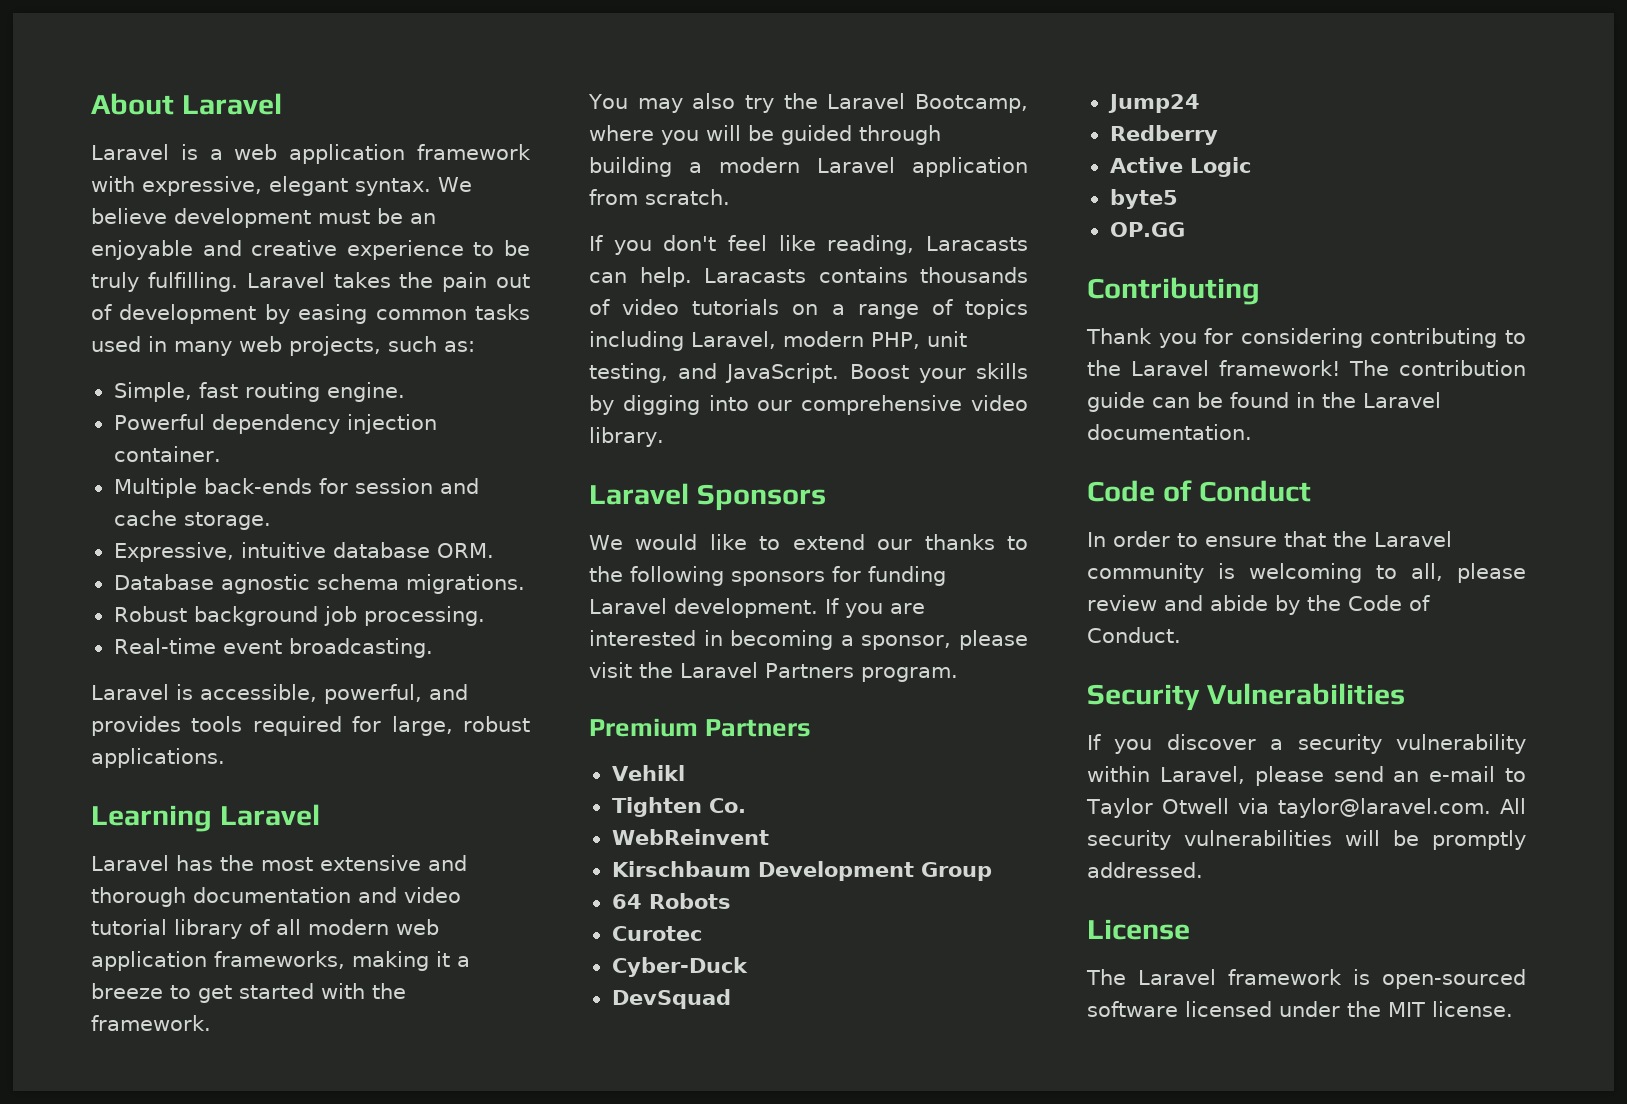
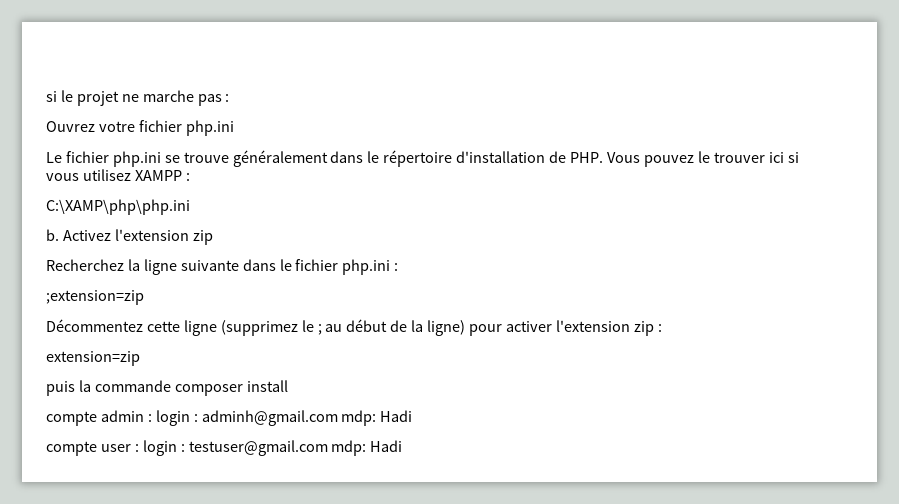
[91,93,282,115] [91,144,531,164] [91,176,472,196] [91,208,436,228] [91,240,530,260] [91,272,530,292] [91,304,530,324] [91,336,475,356] [113,382,405,402] [113,414,437,434] [113,446,221,462] [113,478,479,498] [113,510,271,530] [113,542,494,562] [113,574,525,594] [113,606,485,626] [113,638,433,658] [91,684,468,704] [91,716,530,736] [91,748,225,768] [91,804,320,832] [91,855,467,871] [91,887,461,907] [91,919,439,939] [91,951,470,971] [91,983,406,1003] [91,1015,211,1031] [588,93,1028,113] [589,125,941,145] [589,157,1028,177] [589,189,730,205] [589,235,1028,255] [589,267,1028,287] [589,299,1028,319] [589,331,967,351] [589,363,1028,383] [589,395,1028,415] [589,427,664,447] [589,483,826,511] [589,534,1028,550] [589,566,946,586] [589,598,925,618] [589,630,1028,650] [589,662,958,682] [589,718,812,737] [611,765,685,781] [611,797,746,817] [611,829,769,845] [611,861,992,881] [611,893,731,909] [611,926,702,941] [611,957,748,977] [611,989,731,1009] [1107,94,1200,113] [1109,125,1218,145] [1109,157,1251,177] [1109,189,1178,209] [1109,222,1185,237] [1087,277,1260,305] [1086,328,1526,348] [1087,360,1526,376] [1087,392,1441,412] [1087,424,1252,440] [1087,480,1311,502] [1087,531,1452,547] [1087,563,1526,583] [1087,595,1430,615] [1087,627,1181,643] [1087,683,1405,711] [1087,734,1526,754] [1087,766,1526,786] [1086,798,1526,818] [1087,830,1526,850] [1087,862,1203,878] [1087,919,1190,940] [1086,969,1526,989] [1087,1001,1513,1017] About Laravel // Laravel is a web application framework with expressive, elegant syntax. We believe development must be an enjoyable and creative experience to be truly fulfilling. Laravel takes the pain out of development by easing common tasks used in many web projects, such as: // Simple, fast routing engine. // Powerful dependency injection container. // Multiple back-ends for session and cache storage. // Expressive, intuitive database ORM. // Database agnostic schema migrations. // Robust background job processing. // Real-time event broadcasting. // Laravel is accessible, powerful, and provides tools required for large, robust applications. // Learning Laravel // Laravel has the most extensive and thorough documentation and video tutorial library of all modern web application frameworks, making it a breeze to get started with the framework. // You may also try the Laravel Bootcamp, where you will be guided through building a modern Laravel application from scratch. // If you don't feel like reading, Laracasts can help. Laracasts contains thousands of video tutorials on a range of topics including Laravel, modern PHP, unit testing, and JavaScript. Boost your skills by digging into our comprehensive video library. // Laravel Sponsors // We would like to extend our thanks to the following sponsors for funding Laravel development. If you are interested in becoming a sponsor, please visit the Laravel Partners program. // Premium Partners // Vehikl // Tighten Co. // WebReinvent // Kirschbaum Development Group // 64 Robots // Curotec // Cyber-Duck // DevSquad // Jump24 // Redberry // Active Logic // byte5 // OP.GG // Contributing // Thank you for considering contributing to the Laravel framework! The contribution guide can be found in the Laravel documentation. // Code of Conduct // In order to ensure that the Laravel community is welcoming to all, please review and abide by the Code of Conduct. // Security Vulnerabilities // If you discover a security vulnerability within Laravel, please send an e-mail to Taylor Otwell via taylor@laravel.com. All security vulnerabilities will be promptly addressed. // License // The Laravel framework is open-sourced software licensed under the MIT license. -> [46,90,230,106] [46,120,234,136] [46,150,799,167] [46,169,190,181] [46,199,190,215] [46,229,213,245] [46,259,399,275] [46,290,144,305] [46,319,662,336] [46,351,140,366] [46,380,288,396] [46,410,413,426] [46,440,403,456] si le projet ne marche pas : // Ouvrez votre fichier php.ini // Le fichier php.ini se trouve généralement dans le répertoire d'installation de PHP. Vous pouvez le trouver ici si vous utilisez XAMPP : // C:\XAMP\php\php.ini // b. Activez l'extension zip // Recherchez la ligne suivante dans le fichier php.ini : // ;extension=zip // Décommentez cette ligne (supprimez le ; au début de la ligne) pour activer l'extension zip : // extension=zip // puis la commande composer install // compte admin : login : adminh@gmail.com mdp: Hadi // compte user : login : testuser@gmail.com mdp: Hadi

